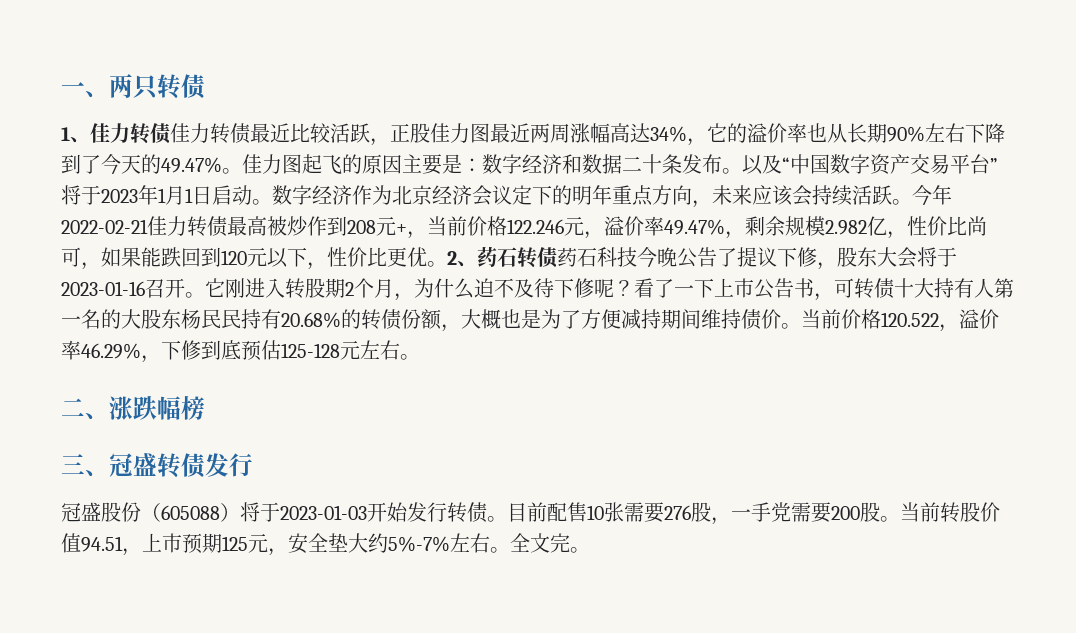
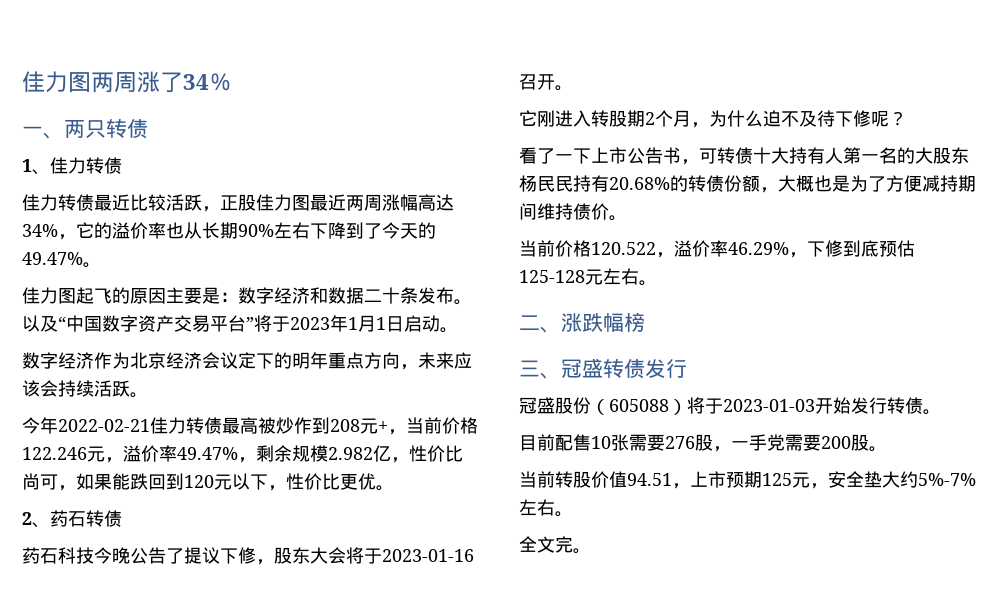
(61, 88) none -> [22,71,232,93] 佳力图两周涨了34％ //
(171, 133) none -> (122, 165) //
(242, 171) none -> (101, 265) //
(272, 202) none -> (458, 330) //
(912, 202) none -> (148, 395) //
(447, 264) none -> (394, 488) //
(558, 257) none -> (122, 518) //
(205, 295) none -> (573, 88) //
(634, 288) none -> (907, 118) //
(801, 326) none -> (627, 218) //
(507, 519) none -> (941, 412) //
(900, 519) none -> (887, 449) //
(510, 550) none -> (573, 514) //

